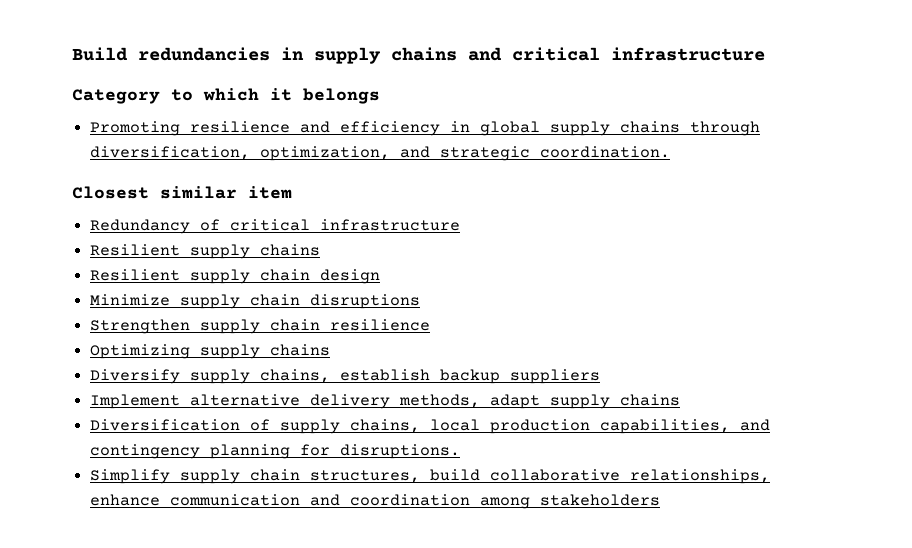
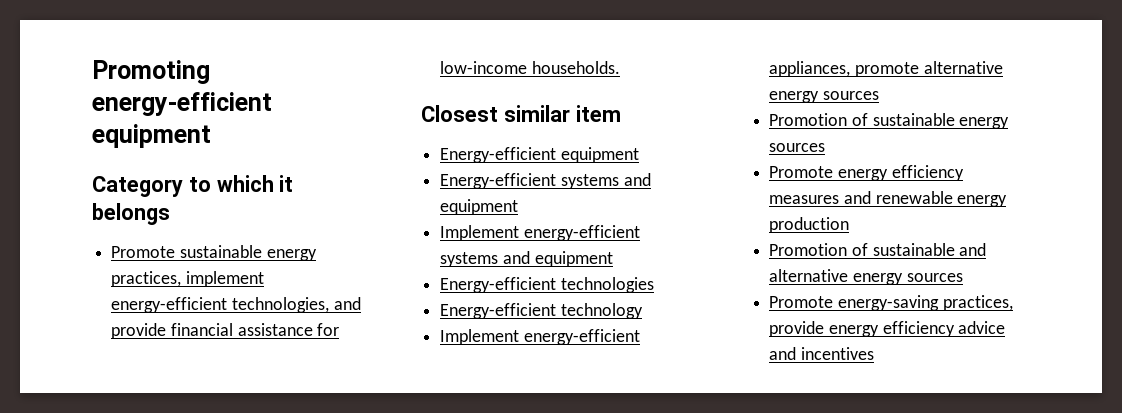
[72,47,765,64] Build redundancies in supply chains and critical infrastructure -> [92,60,210,84] [92,92,272,116] [92,124,211,148] Promoting energy-efficient equipment
[90,121,761,136] [90,146,671,161] [72,186,292,199] [90,219,461,234] [90,244,321,259] [90,269,381,284] [90,294,421,309] [90,319,431,334] [90,344,331,359] [90,369,601,384] [90,394,681,409] [90,419,771,434] [90,444,461,459] [90,469,771,484] [90,494,661,509] Promoting resilience and efficiency in global supply chains through diversification, optimization, and strategic coordination. // Closest similar item // Redundancy of critical infrastructure // Resilient supply chains // Resilient supply chain design // Minimize supply chain disruptions // Strengthen supply chain resilience // Optimizing supply chains // Diversify supply chains, establish backup suppliers // Implement alternative delivery methods, adapt supply chains // Diversification of supply chains, local production capabilities, and contingency planning for disruptions. // Simplify supply chain structures, build collaborative relationships, enhance communication and coordination among stakeholders -> [111,245,317,261] [111,271,264,287] [111,297,361,313] [111,323,340,339] [440,61,620,74] [421,105,621,122] [440,147,639,163] [440,173,651,189] [440,199,519,215] [440,225,640,241] [440,251,613,267] [440,277,654,293] [440,303,643,319] [440,329,640,345] [769,61,1003,77] [769,91,879,103] [769,113,1010,129] [769,143,826,152] [769,165,964,181] [769,191,1008,207] [769,217,850,233] [769,243,987,256] [769,269,963,285] [769,295,1013,311] [769,321,1006,337] [769,347,874,360] Promote sustainable energy practices, implement energy-efficient technologies, and provide financial assistance for low-income households. // Closest similar item // Energy-efficient equipment // Energy-efficient systems and equipment // Implement energy-efficient systems and equipment // Energy-efficient technologies // Energy-efficient technology // Implement energy-efficient appliances, promote alternative energy sources // Promotion of sustainable energy sources // Promote energy efficiency measures and renewable energy production // Promotion of sustainable and alternative energy sources // Promote energy-saving practices, provide energy efficiency advice and incentives

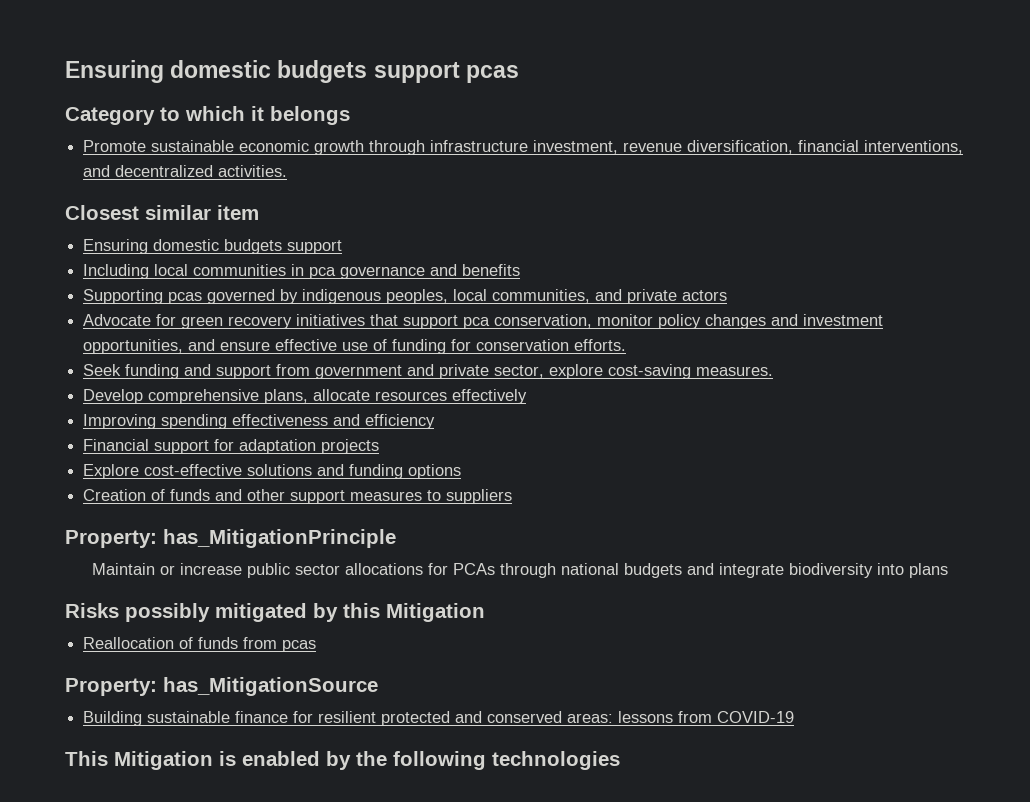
[92,60,210,84] [92,92,272,116] [92,124,211,148] Promoting energy-efficient equipment -> [65,60,519,83] Ensuring domestic budgets support pcas
[266,249,317,261] [111,271,264,287] [111,297,361,313] [111,323,340,339] [440,61,620,74] [421,105,621,122] [440,147,639,163] [440,173,651,189] [440,199,519,215] [440,225,640,241] [440,251,613,267] [440,277,654,293] [440,303,643,319] [440,329,640,345] [769,61,1003,77] [769,91,879,103] [769,113,1010,129] [769,143,826,152] [769,165,964,181] [769,191,1008,207] [769,217,850,233] [769,243,987,256] [769,269,963,285] [769,295,1013,311] [769,321,1006,337] [769,347,874,360] energy practices, implement energy-efficient technologies, and provide financial assistance for low-income households. // Closest similar item // Energy-efficient equipment // Energy-efficient systems and equipment // Implement energy-efficient systems and equipment // Energy-efficient technologies // Energy-efficient technology // Implement energy-efficient appliances, promote alternative energy sources // Promotion of sustainable energy sources // Promote energy efficiency measures and renewable energy production // Promotion of sustainable and alternative energy sources // Promote energy-saving practices, provide energy efficiency advice and incentives -> [239,140,964,155] [83,165,288,177] [65,205,259,220] [83,239,343,254] [83,264,521,279] [83,289,728,304] [83,314,884,329] [83,339,627,354] [83,364,774,379] [83,389,528,404] [83,414,436,429] [83,439,380,454] [83,464,462,479] [83,489,513,504] [65,529,396,548] [92,563,949,578] [65,603,485,622] [83,637,317,652] [65,677,378,696] [83,711,795,726] [65,751,620,770] economic growth through infrastructure investment, revenue diversification, financial interventions, and decentralized activities. // Closest similar item // Ensuring domestic budgets support // Including local communities in pca governance and benefits // Supporting pcas governed by indigenous peoples, local communities, and private actors // Advocate for green recovery initiatives that support pca conservation, monitor policy changes and investment opportunities, and ensure effective use of funding for conservation efforts. // Seek funding and support from government and private sector, explore cost-saving measures. // Develop comprehensive plans, allocate resources effectively // Improving spending effectiveness and efficiency // Financial support for adaptation projects // Explore cost-effective solutions and funding options // Creation of funds and other support measures to suppliers // Property: has_MitigationPrinciple // Maintain or increase public sector allocations for PCAs through national budgets and integrate biodiversity into plans // Risks possibly mitigated by this Mitigation // Reallocation of funds from pcas // Property: has_MitigationSource // Building sustainable finance for resilient protected and conserved areas: lessons from COVID-19 // This Mitigation is enabled by the following technologies

